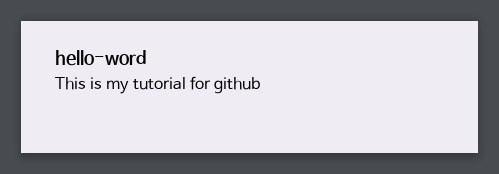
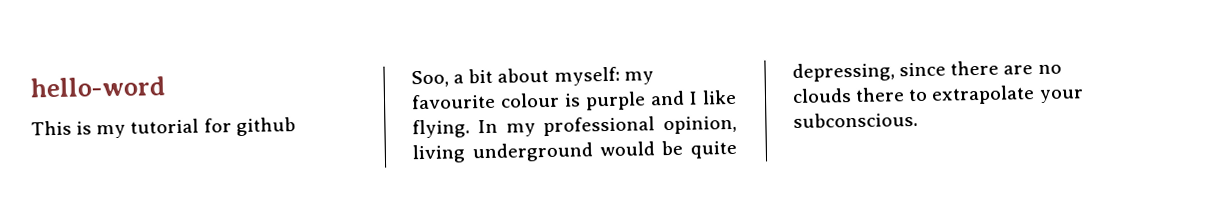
(260, 85) none -> [411,66,654,88] [411,89,737,111] [412,115,737,139] [412,140,737,164] [792,60,1062,82] [792,85,1084,105] [793,111,918,128] // Soo, a bit about myself: my favourite colour is purple and I like flying. In my professional opinion, living underground would be quite depressing, since there are no clouds there to extrapolate your subconscious.

